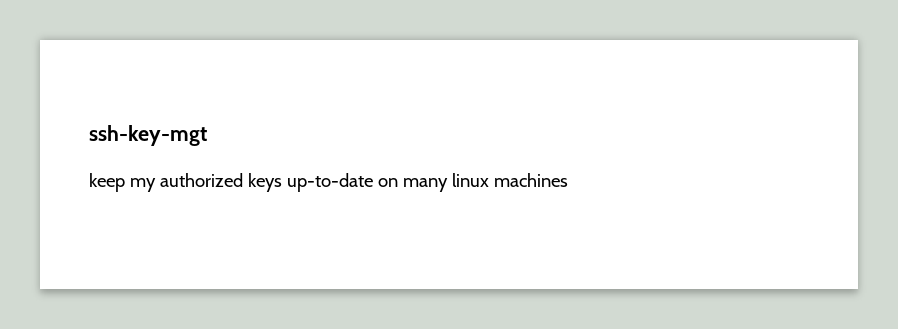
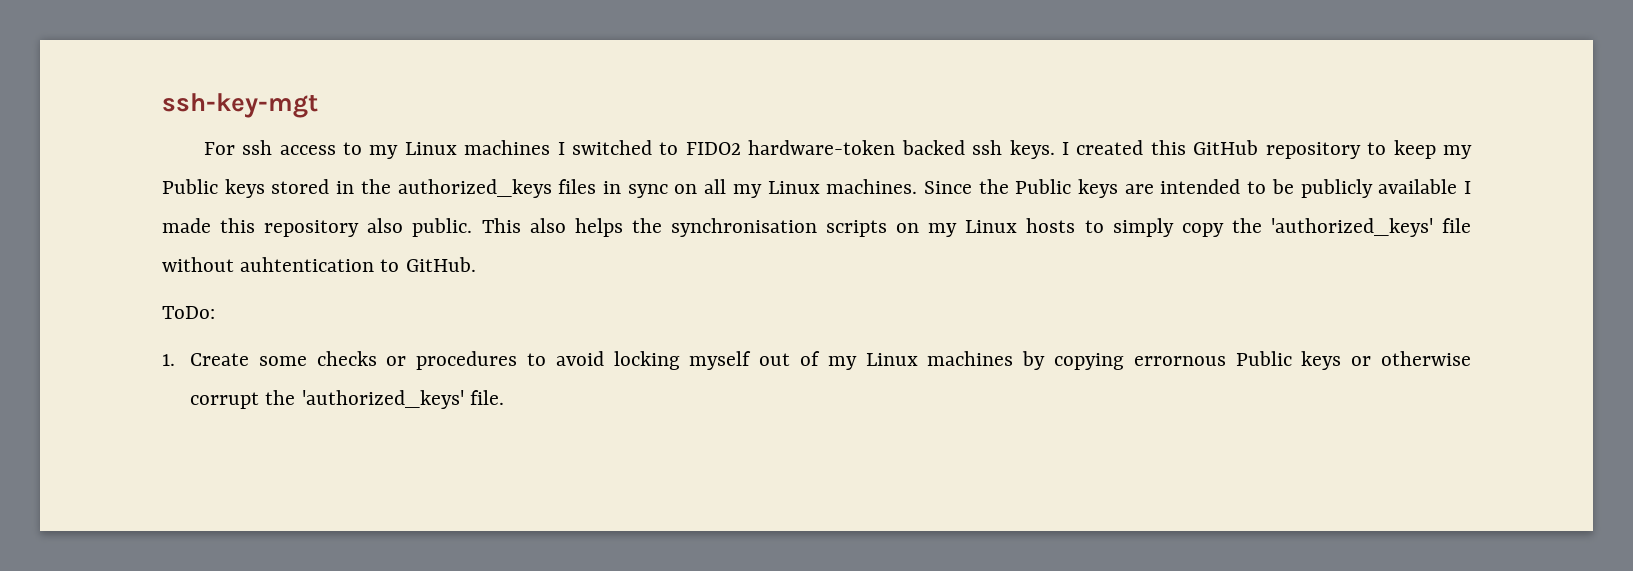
[89,173,568,192] keep my authorized keys up-to-date on many linux machines -> [203,140,1472,159] [162,179,1471,198] [162,218,1471,237] [162,257,476,272] [162,306,215,319] [162,351,1472,370] [190,390,504,409] For ssh access to my Linux machines I switched to FIDO2 hardware-token backed ssh keys. I created this GitHub repository to keep my Public keys stored in the authorized_keys files in sync on all my Linux machines. Since the Public keys are intended to be publicly available I made this repository also public. This also helps the synchronisation scripts on my Linux hosts to simply copy the 'authorized_keys' file without auhtentication to GitHub. // ToDo: // 1. Create some checks or procedures to avoid locking myself out of my Linux machines by copying errornous Public keys or otherwise corrupt the 'authorized_keys' file.

